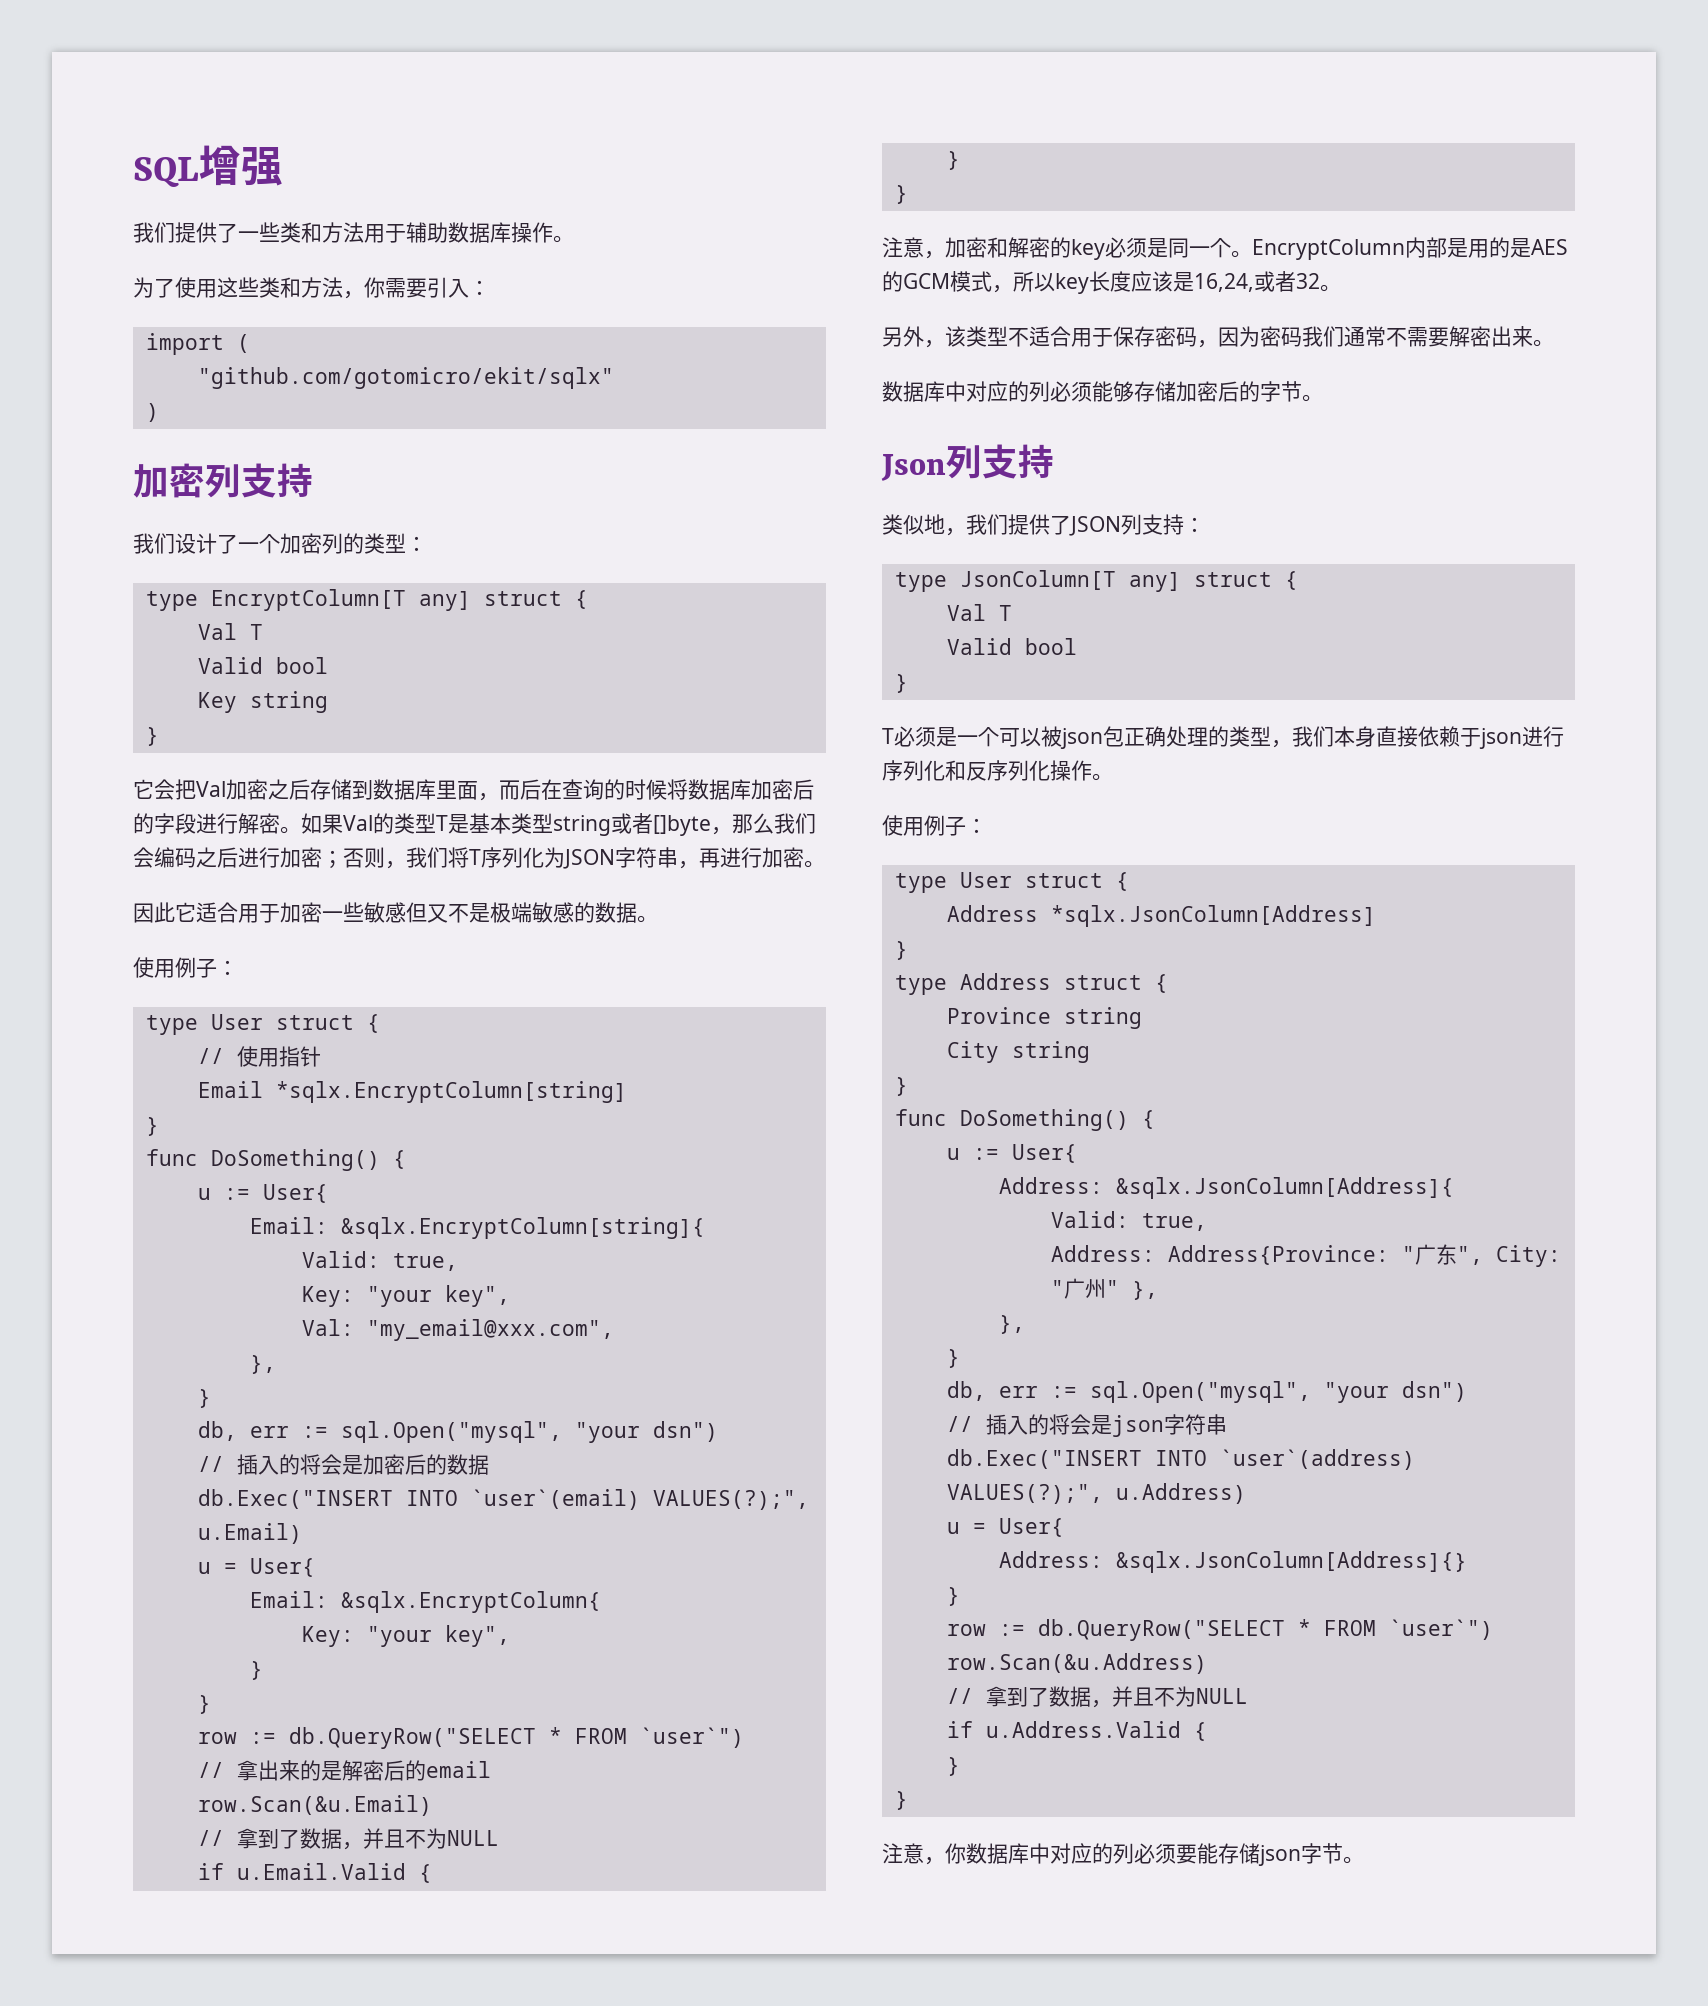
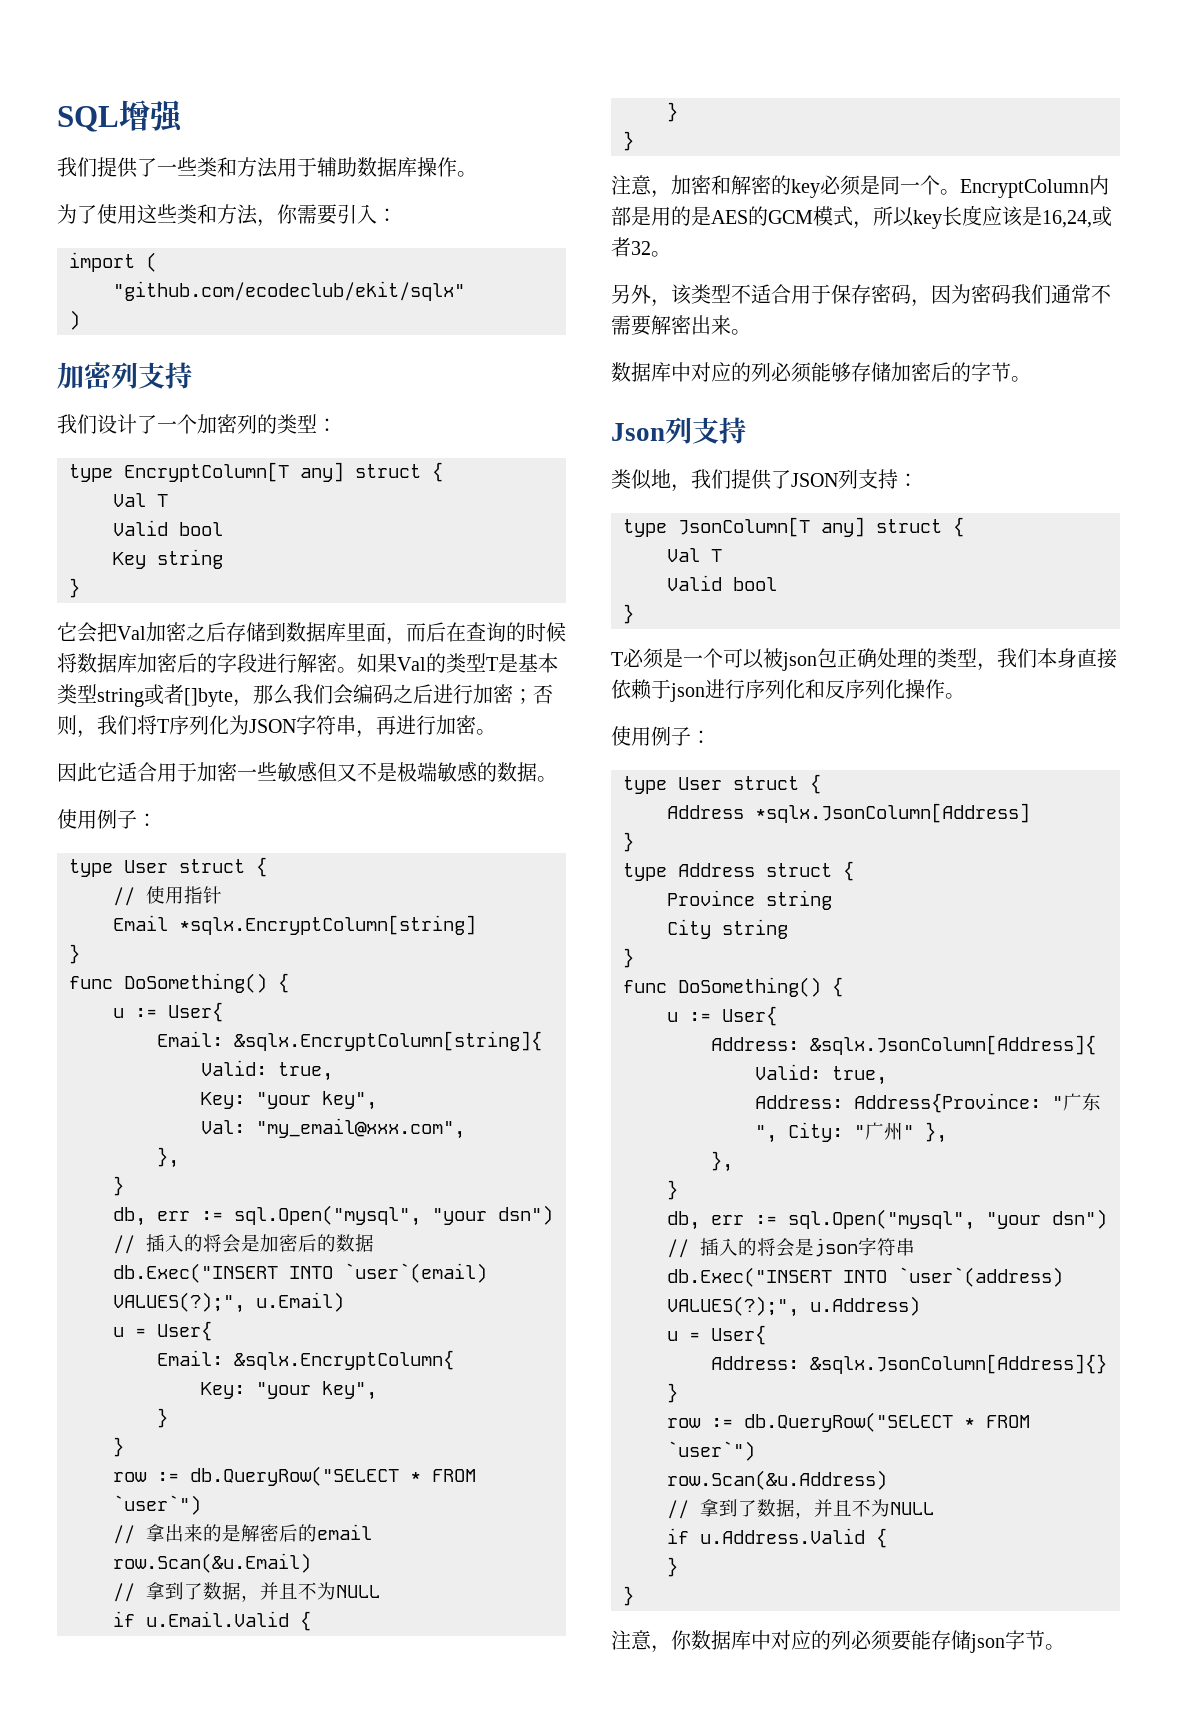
[197,367,614,389] "github.com/gotomicro/ekit/sqlx" -> [113,281,465,301] "github.com/ecodeclub/ekit/sqlx"

